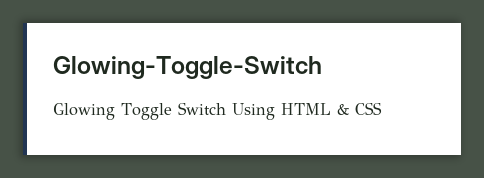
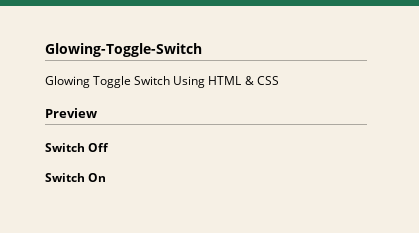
(382, 108) none -> [45,108,97,118] [45,143,110,152] [45,173,107,182] // Preview // Switch Off // Switch On

